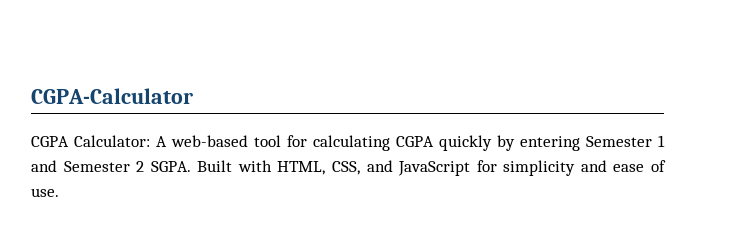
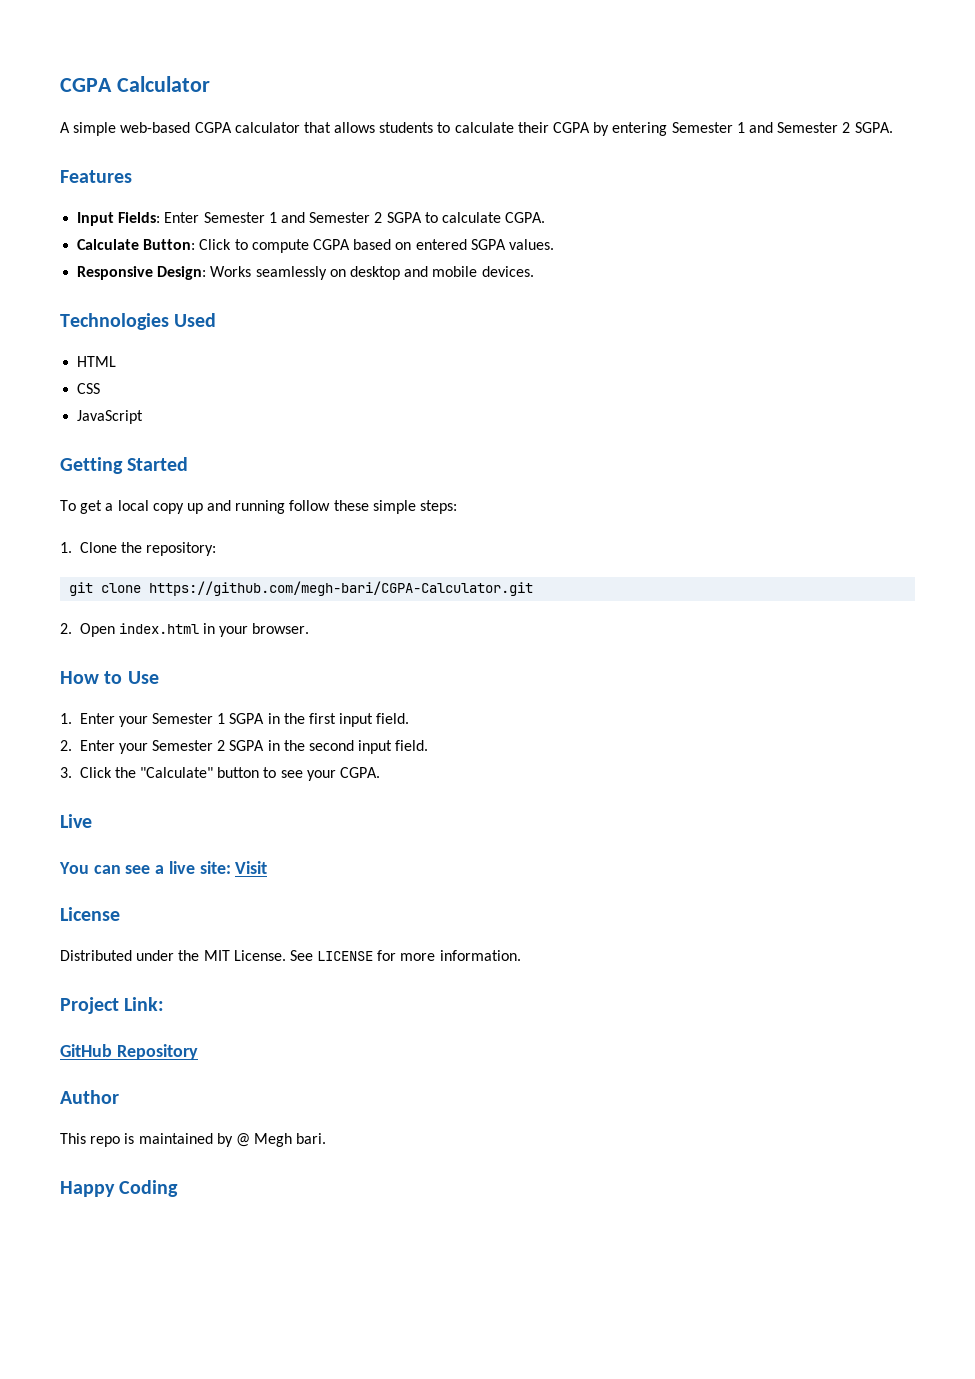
[31,88,193,104] [31,135,492,151] CGPA-Calculator // CGPA Calculator: A web-based tool for calculating CGPA quickly -> [60,76,210,92] [60,122,591,136] CGPA Calculator // A simple web-based CGPA calculator that allows students to calculate their CGPA
[197,160,666,176] [31,188,59,197] Built with HTML, CSS, and JavaScript for simplicity and ease of use. -> [60,170,132,183] [77,212,546,226] [77,239,554,253] [77,266,534,280] [60,313,217,330] [77,356,117,367] [77,383,101,394] [77,410,144,424] [60,457,189,474] [60,500,458,514] [60,542,217,556] [69,581,534,596] [60,623,310,637] [60,671,159,684] [60,713,410,727] [60,740,429,754] [60,767,381,781] [60,814,92,828] [59,861,268,874] [60,907,120,921] [60,950,521,961] [60,997,165,1014] [60,1044,198,1060] [60,1090,119,1104] [60,1133,327,1147] [60,1180,179,1197] // Features // Input Fields: Enter Semester 1 and Semester 2 SGPA to calculate CGPA. // Calculate Button: Click to compute CGPA based on entered SGPA values. // Responsive Design: Works seamlessly on desktop and mobile devices. // Technologies Used // HTML // CSS // JavaScript // Getting Started // To get a local copy up and running follow these simple steps: // 1. Clone the repository: // git clone https://github.com/megh-bari/CGPA-Calculator.git // 2. Open index.html in your browser. // How to Use // 1. Enter your Semester 1 SGPA in the first input field. // 2. Enter your Semester 2 SGPA in the second input field. // 3. Click the "Calculate" button to see your CGPA. // Live // You can see a live site: Visit // License // Distributed under the MIT License. See LICENSE for more information. // Project Link: // GitHub Repository // Author // This repo is maintained by @ Megh bari. // Happy Coding

